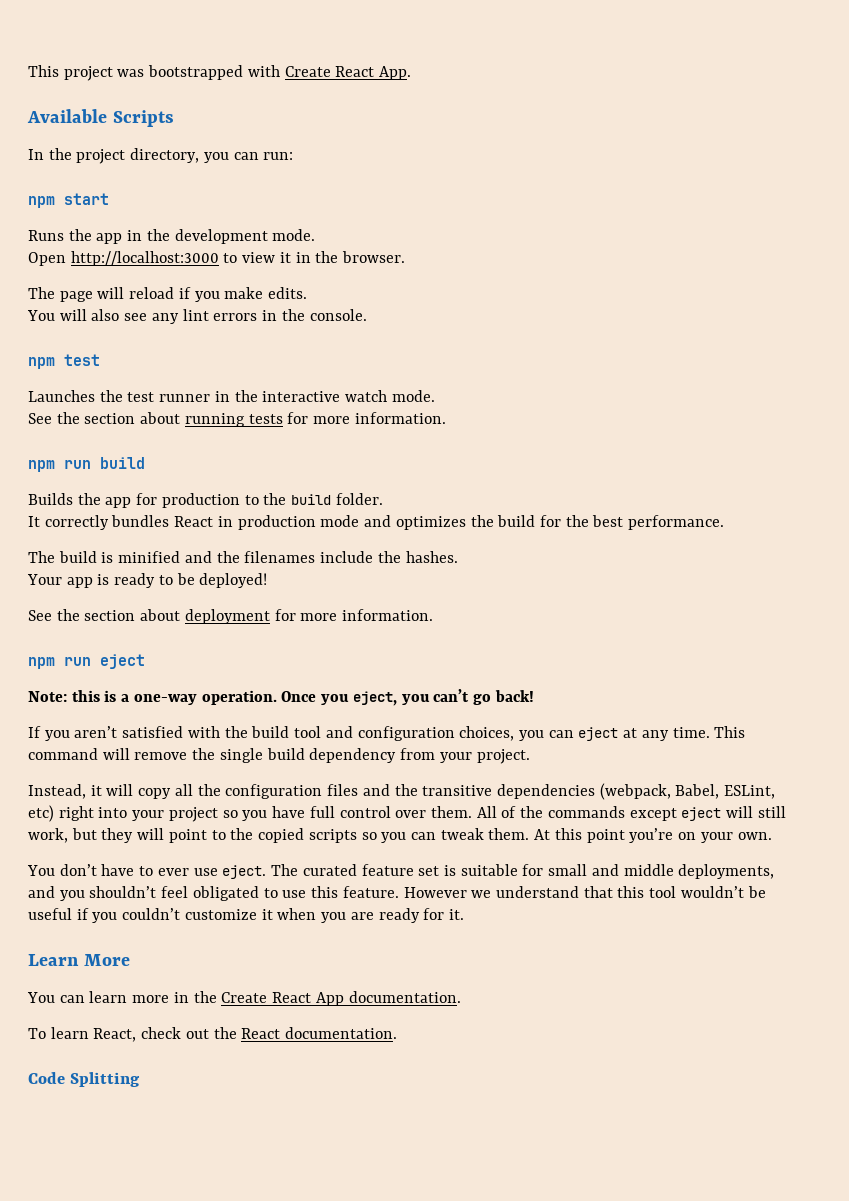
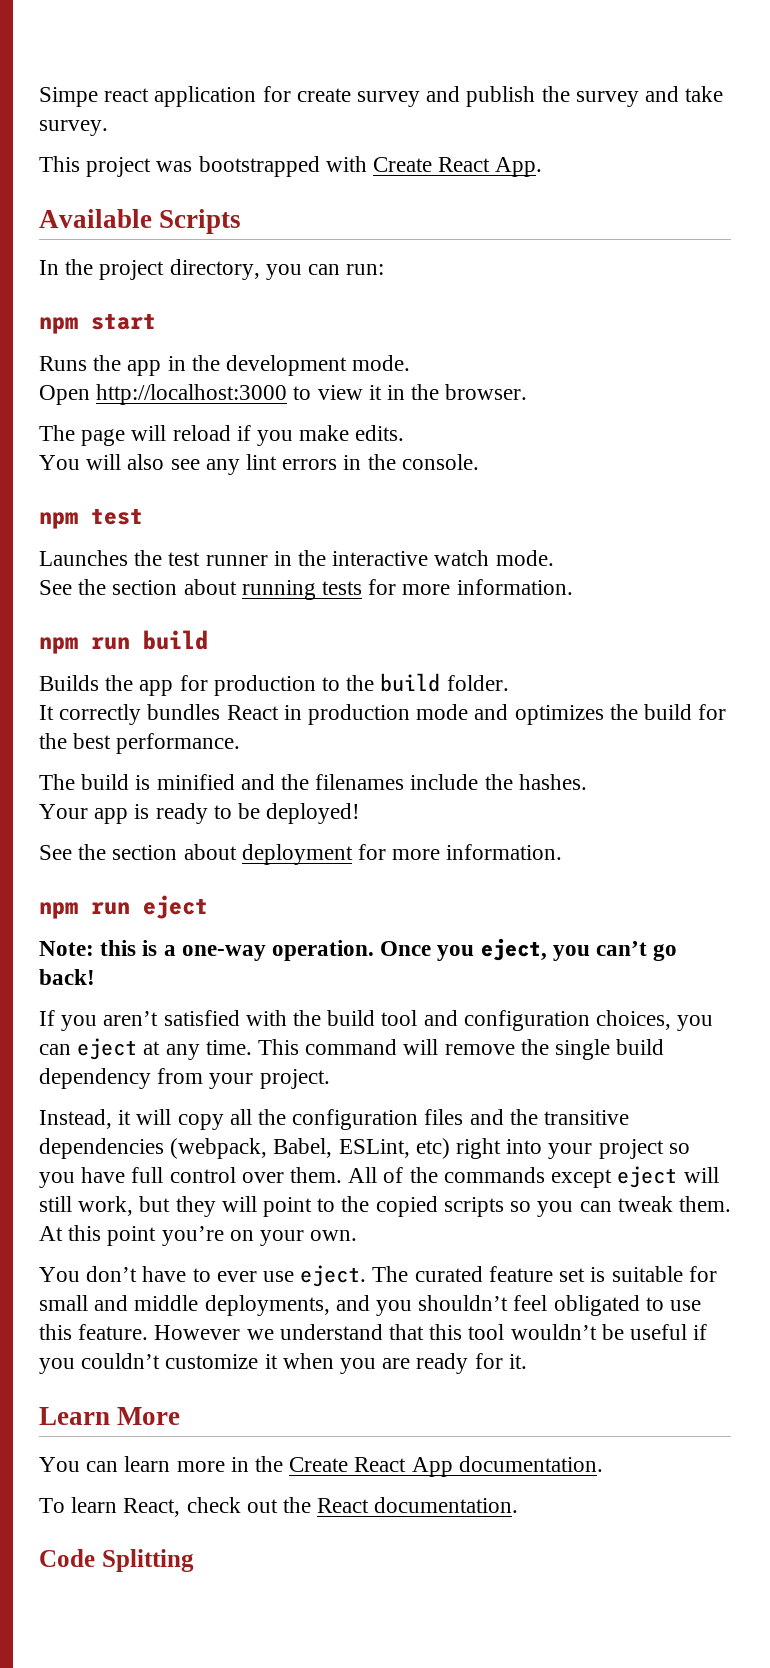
(28, 71) none -> [39,86,724,107] [39,120,108,136] Simpe react application for create survey and publish the survey and take survey. //

